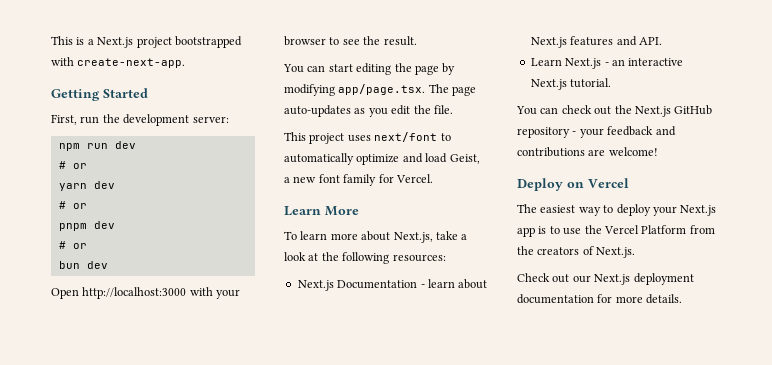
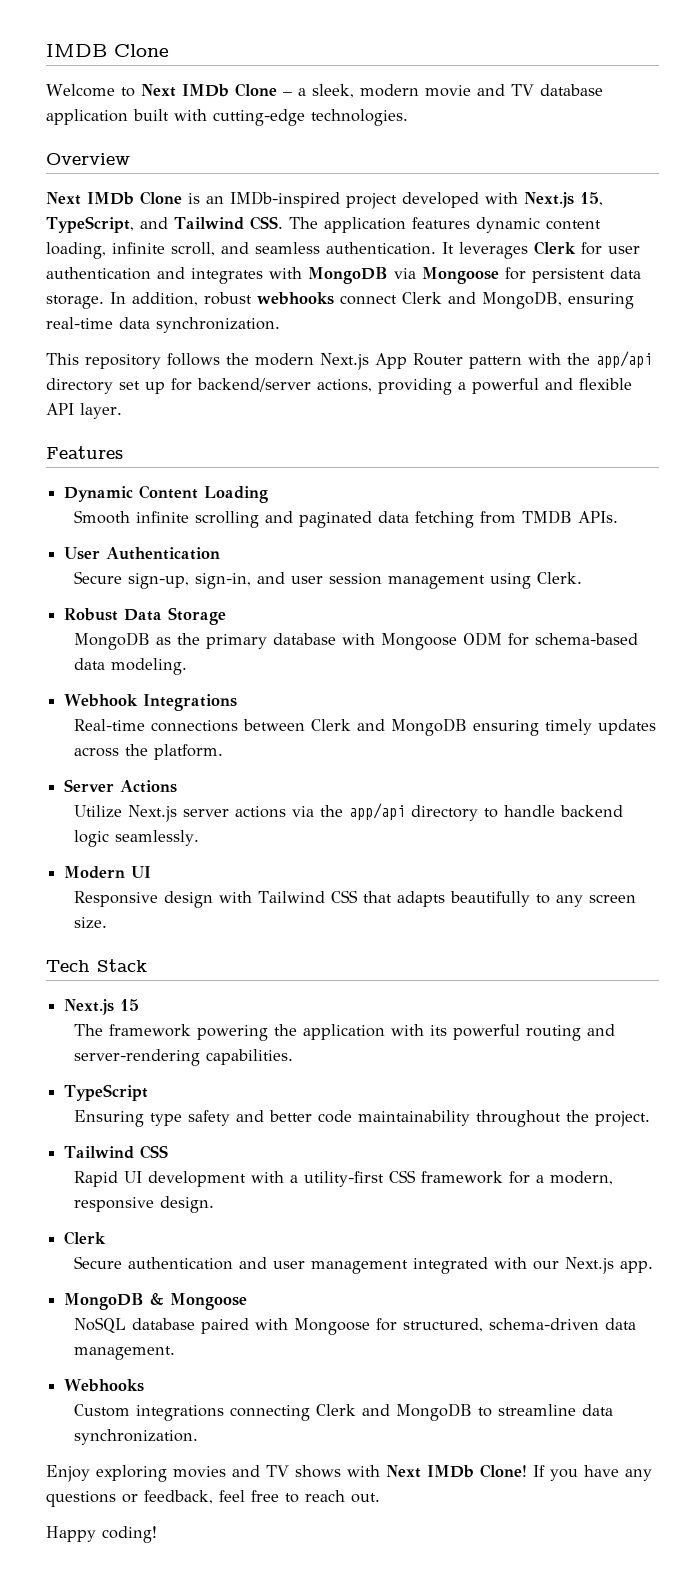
[51,36,242,48] [51,57,186,68] [51,88,148,101] [51,114,229,126] [58,141,136,151] [58,161,87,169] [58,181,115,191] [58,201,87,209] [58,221,115,231] [58,241,87,249] [58,261,108,269] [51,287,241,299] [284,36,417,46] [283,63,456,75] [284,84,477,96] [284,105,453,117] [284,132,451,144] [284,153,480,165] [284,174,433,186] [284,206,359,216] [284,231,468,243] [284,252,446,264] [297,279,488,291] [530,36,662,48] [530,58,684,69] [530,78,612,90] [516,105,713,117] [517,126,676,138] [517,147,658,157] [517,178,629,191] [517,204,717,216] [517,225,715,237] [517,246,636,258] [517,273,694,285] [517,294,683,304] This is a Next.js project bootstrapped with create-next-app. // Getting Started // First, run the development server: // npm run dev // # or // yarn dev // # or // pnpm dev // # or // bun dev // Open http://localhost:3000 with your browser to see the result. // You can start editing the page by modifying app/page.tsx. The page auto-updates as you edit the file. // This project uses next/font to automatically optimize and load Geist, a new font family for Vercel. // Learn More // To learn more about Next.js, take a look at the following resources: // Next.js Documentation - learn about Next.js features and API. // Learn Next.js - an interactive Next.js tutorial. // You can check out the Next.js GitHub repository - your feedback and contributions are welcome! // Deploy on Vercel // The easiest way to deploy your Next.js app is to use the Vercel Platform from the creators of Next.js. // Check out our Next.js deployment documentation for more details. -> [46,44,169,57] [46,83,603,98] [46,109,408,126] [46,153,130,165] [46,191,603,209] [46,216,601,233] [46,241,640,259] [46,267,641,284] [46,291,634,309] [46,317,280,333] [46,351,652,370] [46,378,632,395] [46,403,122,419] [46,446,123,459] [64,485,269,503] [73,510,618,528] [64,547,221,560] [73,571,582,589] [64,607,227,625] [73,632,638,650] [73,658,187,675] [64,694,238,711] [73,718,656,736] [73,744,223,760] [64,779,178,793] [73,803,623,822] [73,830,199,847] [64,866,152,879] [73,890,636,908] [73,917,107,929] [46,959,147,972] [64,999,140,1015] [73,1024,615,1041] [73,1049,293,1066] [64,1084,149,1101] [73,1110,650,1127] [64,1145,169,1159] [73,1170,613,1187] [73,1196,214,1213] [64,1231,107,1245] [73,1256,653,1274] [64,1293,248,1310] [73,1317,636,1335] [73,1346,175,1360] [64,1379,145,1392] [73,1403,613,1421] [73,1429,198,1445] [46,1464,652,1482] [46,1490,380,1507] [46,1526,157,1543] IMDB Clone // Welcome to Next IMDb Clone – a sleek, modern movie and TV database application built with cutting-edge technologies. // Overview // Next IMDb Clone is an IMDb-inspired project developed with Next.js 15, TypeScript, and Tailwind CSS. The application features dynamic content loading, infinite scroll, and seamless authentication. It leverages Clerk for user authentication and integrates with MongoDB via Mongoose for persistent data storage. In addition, robust webhooks connect Clerk and MongoDB, ensuring real-time data synchronization. // This repository follows the modern Next.js App Router pattern with the app/api directory set up for backend/server actions, providing a powerful and flexible API layer. // Features // Dynamic Content Loading // Smooth infinite scrolling and paginated data fetching from TMDB APIs. // User Authentication // Secure sign-up, sign-in, and user session management using Clerk. // Robust Data Storage // MongoDB as the primary database with Mongoose ODM for schema-based data modeling. // Webhook Integrations // Real-time connections between Clerk and MongoDB ensuring timely updates across the platform. // Server Actions // Utilize Next.js server actions via the app/api directory to handle backend logic seamlessly. // Modern UI // Responsive design with Tailwind CSS that adapts beautifully to any screen size. // Tech Stack // Next.js 15 // The framework powering the application with its powerful routing and server-rendering capabilities. // TypeScript // Ensuring type safety and better code maintainability throughout the project. // Tailwind CSS // Rapid UI development with a utility-first CSS framework for a modern, responsive design. // Clerk // Secure authentication and user management integrated with our Next.js app. // MongoDB & Mongoose // NoSQL database paired with Mongoose for structured, schema-driven data management. // Webhooks // Custom integrations connecting Clerk and MongoDB to streamline data synchronization. // Enjoy exploring movies and TV shows with Next IMDb Clone! If you have any questions or feedback, feel free to reach out. // Happy coding!

